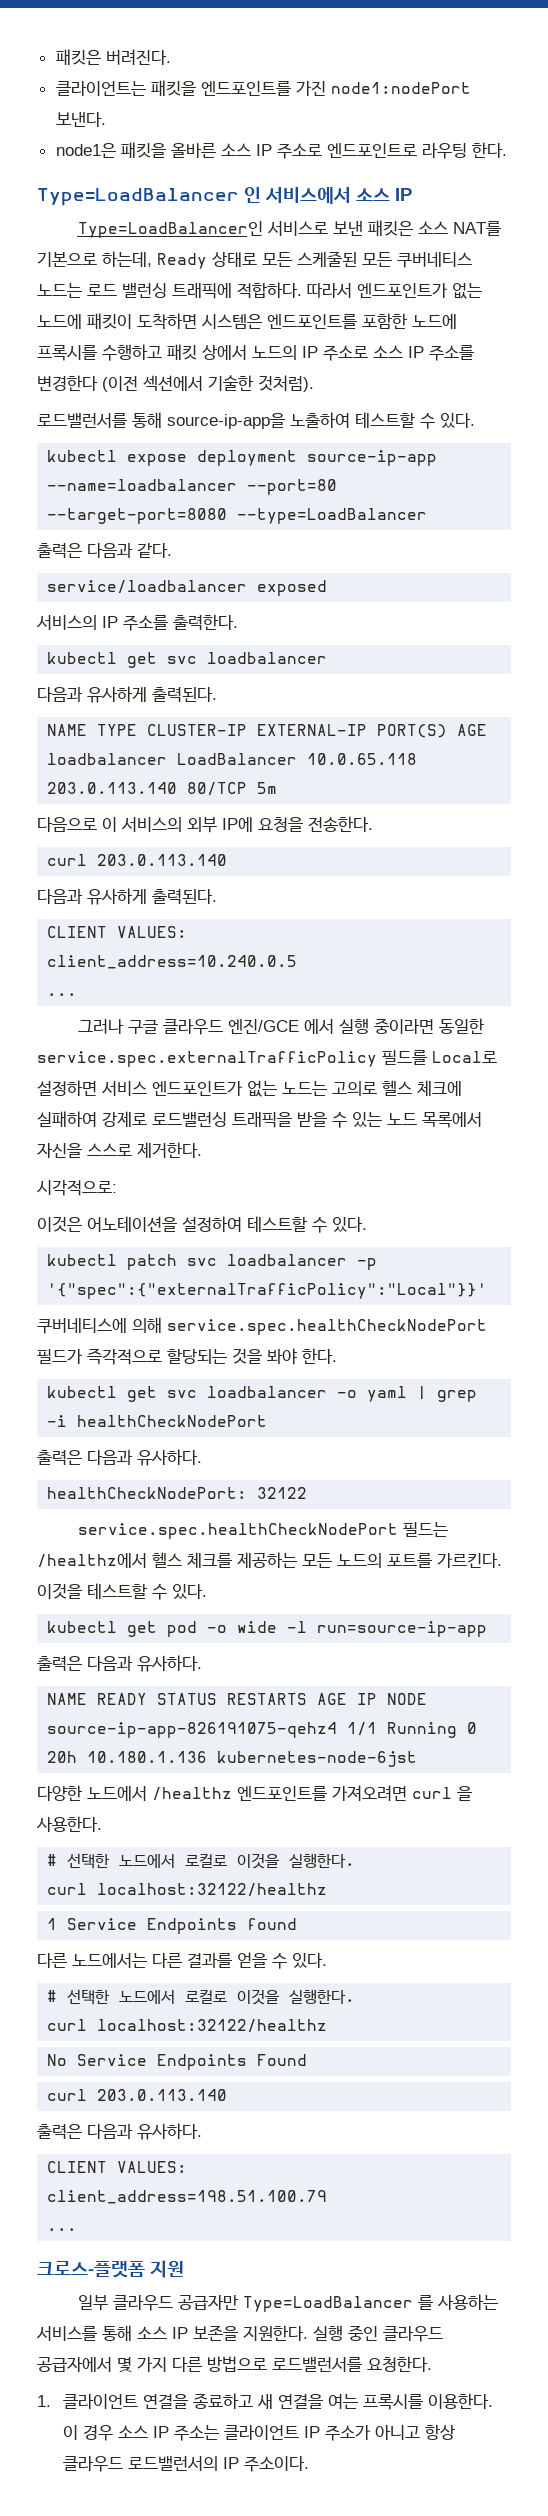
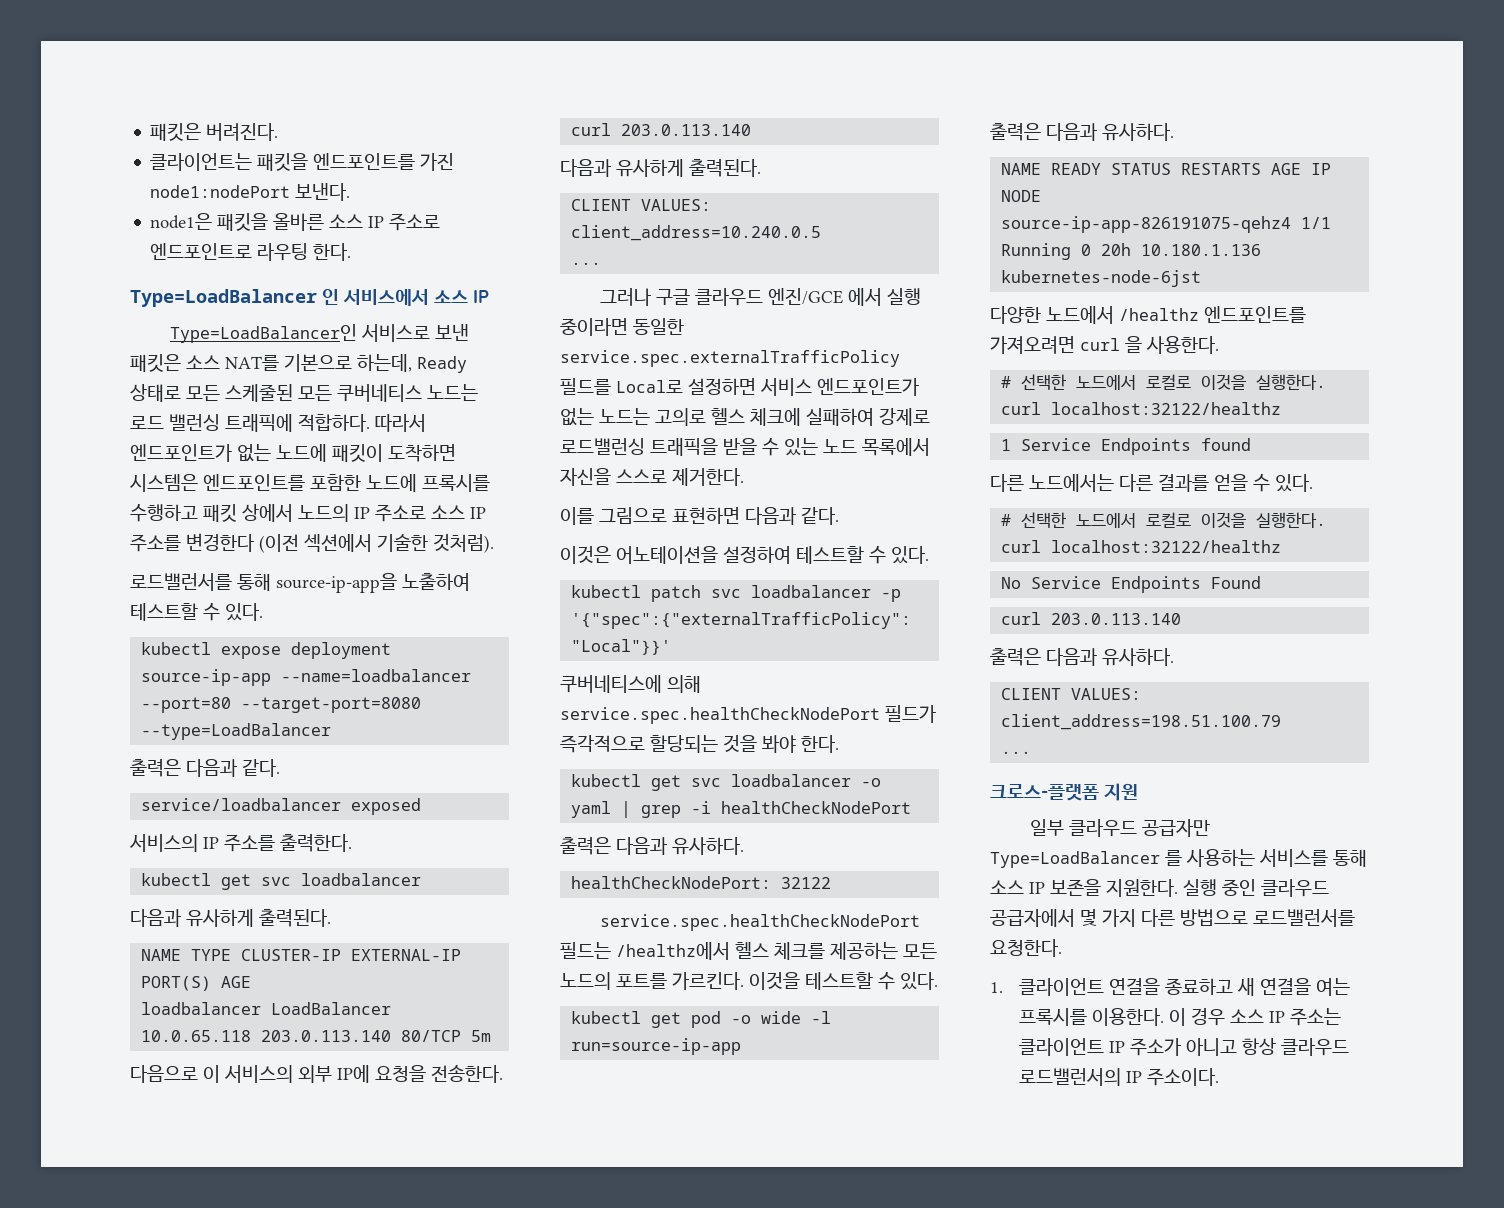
[37,1180,117,1196] 시각적으로: -> [560,507,839,525] 이를 그림으로 표현하면 다음과 같다.

